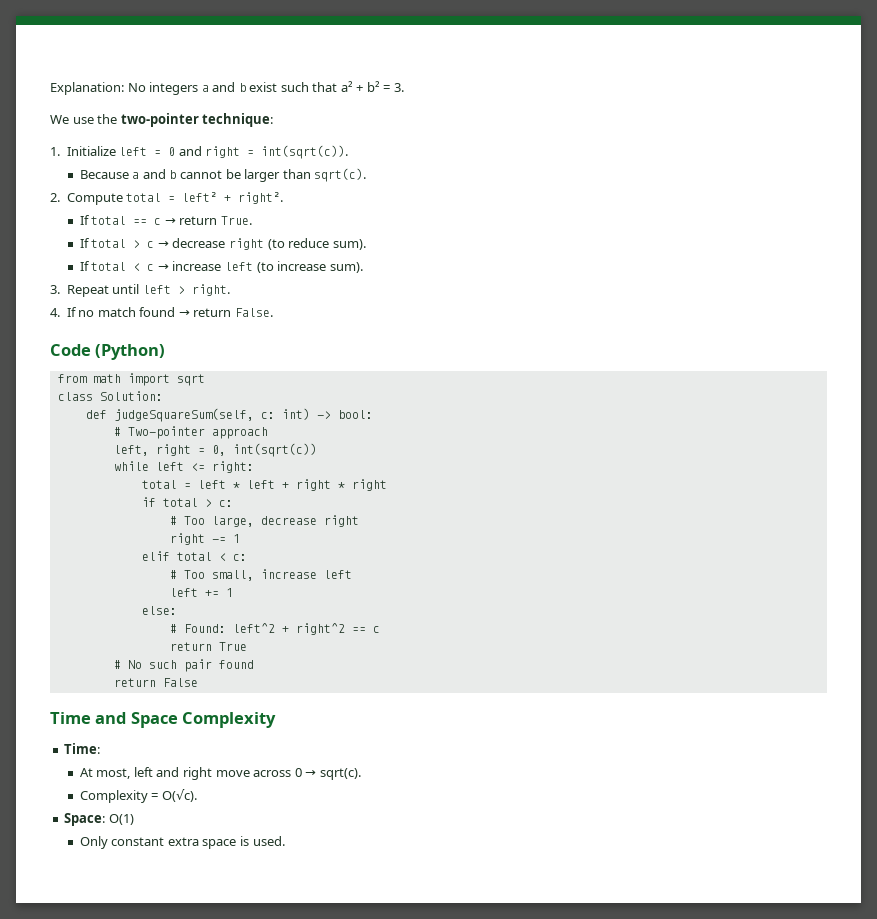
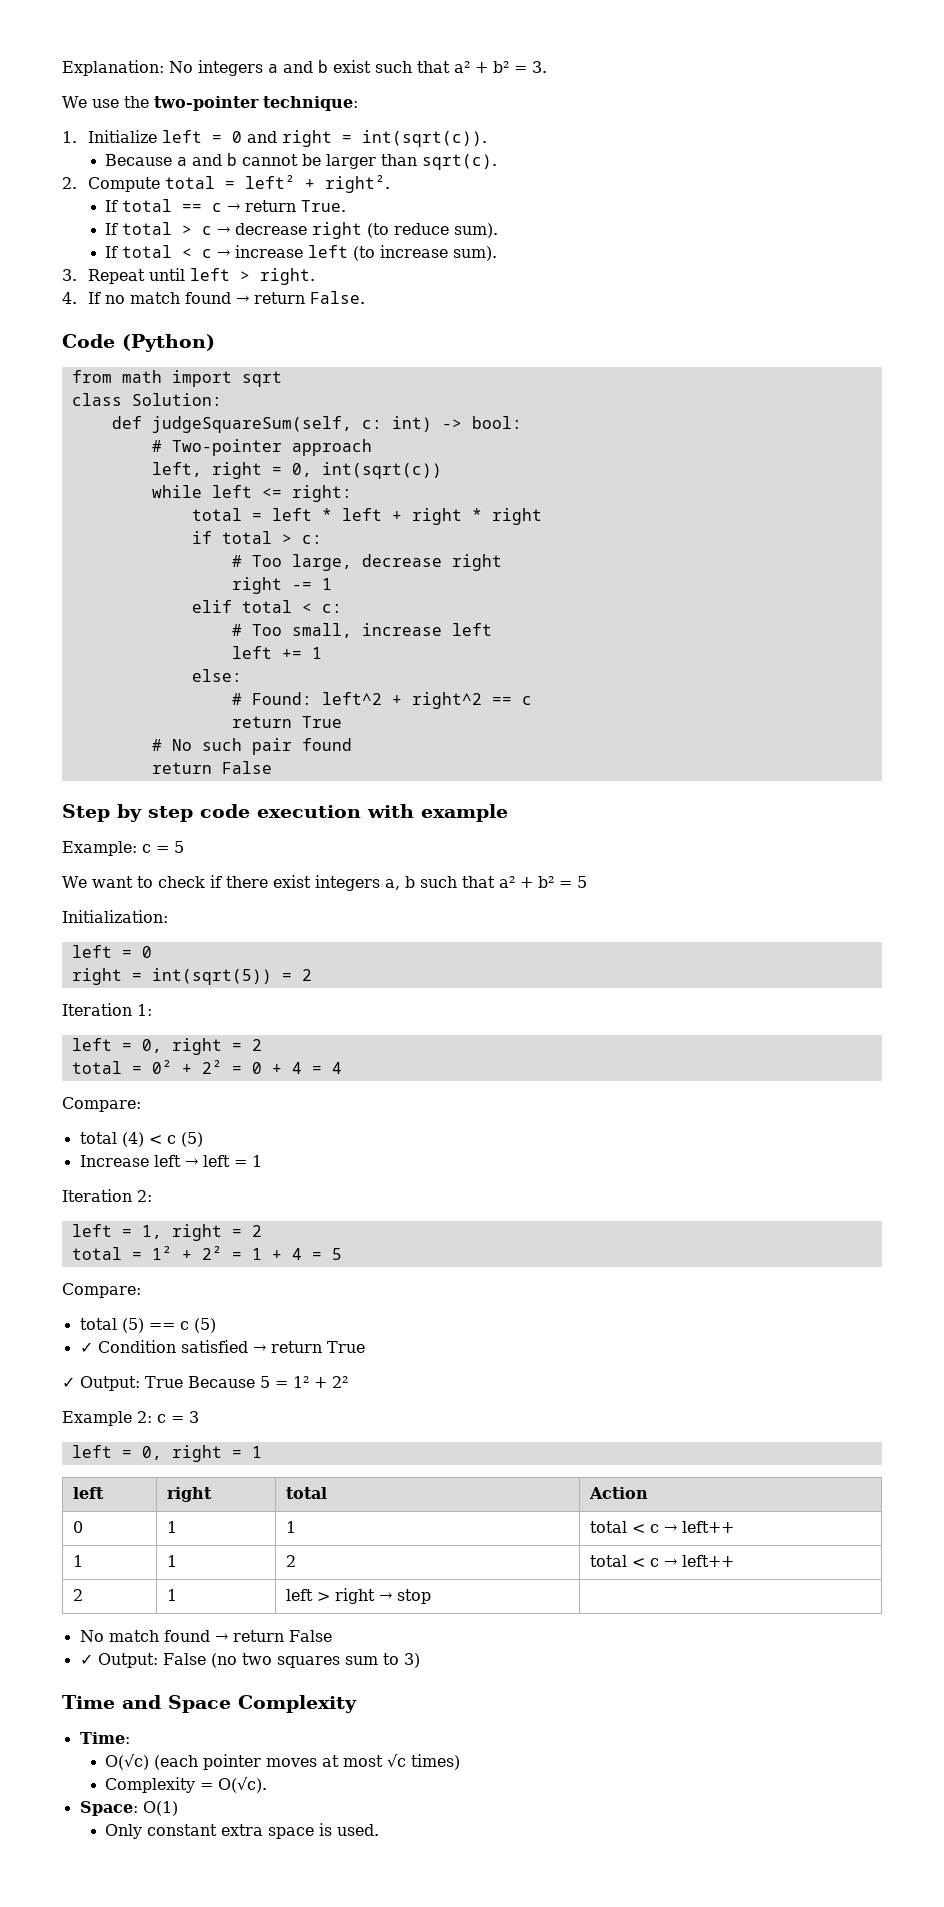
(198, 682) none -> [62,804,508,822] [62,841,184,856] [62,875,587,891] [62,910,168,923] [71,945,152,958] [71,968,312,985] [62,1003,152,1016] [71,1038,262,1055] [71,1060,342,1074] [62,1097,141,1112] [79,1132,203,1147] [79,1155,262,1167] [62,1189,152,1202] [71,1224,262,1241] [71,1246,342,1260] [62,1283,141,1298] [79,1318,216,1333] [79,1340,365,1353] [62,1376,348,1391] [62,1411,199,1426] [71,1445,262,1462] [72,1487,104,1499] [166,1487,212,1502] [285,1487,327,1499] [588,1487,648,1499] [72,1521,83,1533] [166,1521,177,1533] [285,1521,296,1533] [589,1521,734,1533] [72,1555,83,1567] [166,1555,177,1567] [285,1555,296,1567] [589,1555,734,1567] [72,1589,83,1601] [166,1589,177,1601] [285,1588,431,1604] [79,1630,332,1642] [79,1653,420,1668] // Step by step code execution with example // Example: c = 5 // We want to check if there exist integers a, b such that a² + b² = 5 // Initialization: // left = 0 // right = int(sqrt(5)) = 2 // Iteration 1: // left = 0, right = 2 // total = 0² + 2² = 0 + 4 = 4 // Compare: // total (4) < c (5) // Increase left → left = 1 // Iteration 2: // left = 1, right = 2 // total = 1² + 2² = 1 + 4 = 5 // Compare: // total (5) == c (5) // ✓ Condition satisfied → return True // ✓ Output: True Because 5 = 1² + 2² // Example 2: c = 3 // left = 0, right = 1 // left | right | total | Action // 0 | 1 | 1 | total < c → left++ // 1 | 1 | 2 | total < c → left++ // 2 | 1 | left > right → stop | // No match found → return False // ✓ Output: False (no two squares sum to 3)
[79,767,361,780] At most, left and right move across 0 → sqrt(c). -> [105,1754,461,1770] O(√c) (each pointer moves at most √c times)

